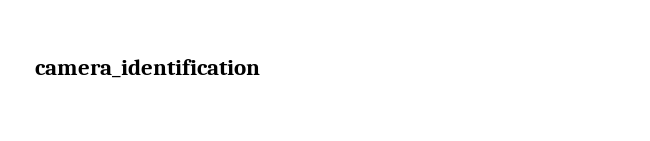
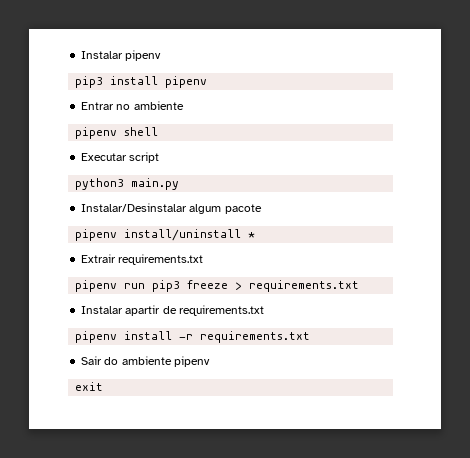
[35,59,260,78] camera_identification -> [81,50,162,61] [75,76,208,88] [81,101,184,110] [75,127,159,139] [81,152,160,163] [75,178,180,190] [81,203,262,214] [75,229,256,241] [81,254,204,265] [75,280,360,292] [81,305,264,316] [75,331,311,343] [81,356,210,367] [75,382,104,391] Instalar pipenv // pip3 install pipenv // Entrar no ambiente // pipenv shell // Executar script // python3 main.py // Instalar/Desinstalar algum pacote // pipenv install/uninstall * // Extrair requirements.txt // pipenv run pip3 freeze > requirements.txt // Instalar apartir de requirements.txt // pipenv install -r requirements.txt // Sair do ambiente pipenv // exit

